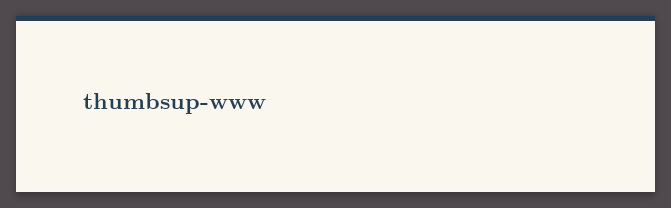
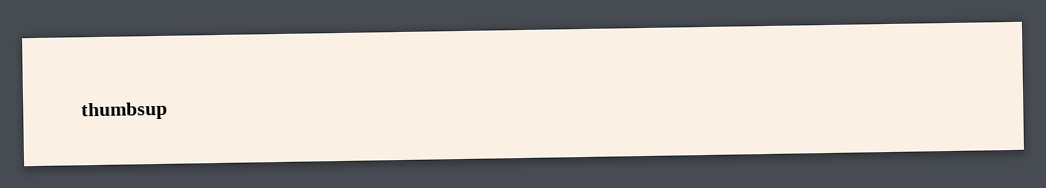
[83,93,266,114] thumbsup-www -> [81,101,168,121] thumbsup

